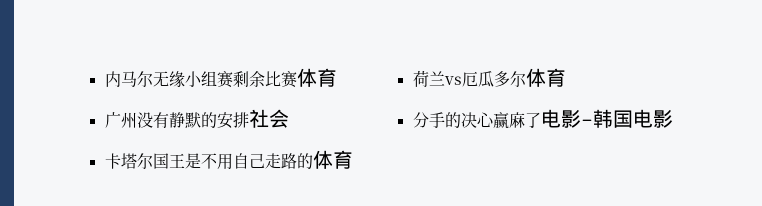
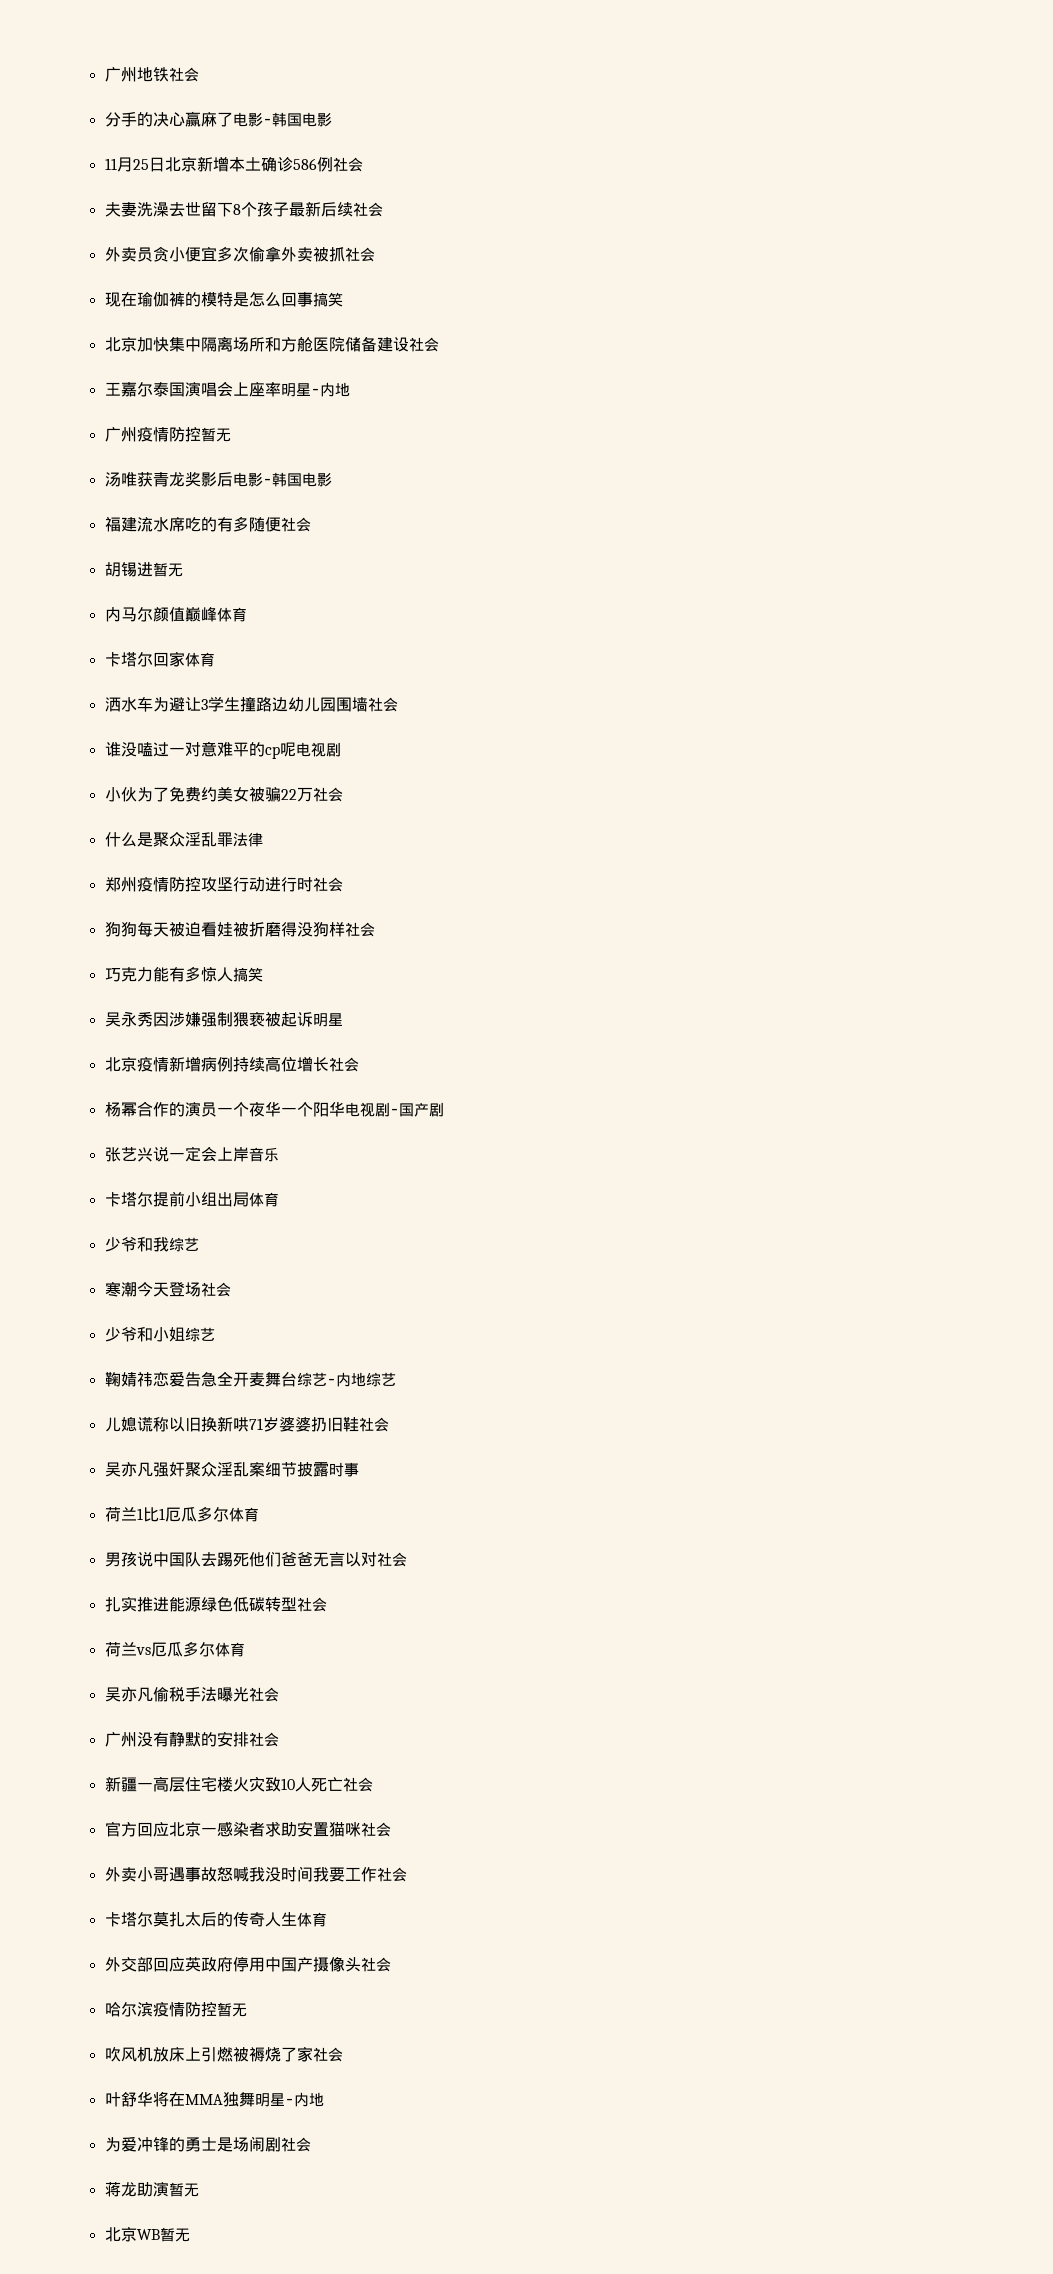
[104,68,337,88] [104,109,289,129] [104,150,353,170] [412,68,566,88] 内马尔无缘小组赛剩余比赛体育 // 广州没有静默的安排社会 // 卡塔尔国王是不用自己走路的体育 // 荷兰vs厄瓜多尔体育 -> [104,67,199,82] 广州地铁社会
(673, 118) none -> [104,156,363,172] [104,201,383,217] [104,246,375,262] [104,292,343,307] [104,336,439,352] [104,381,350,397] [104,426,231,442] [104,472,332,487] [104,516,311,532] [104,562,183,577] [104,607,247,622] [104,651,215,667] [104,696,398,712] [104,741,341,759] [104,787,343,802] [104,832,263,847] [104,876,343,892] [104,921,375,937] [104,966,263,982] [104,1011,343,1027] [104,1056,359,1072] [104,1101,444,1117] [104,1146,279,1162] [104,1191,279,1207] [104,1237,199,1252] [104,1281,231,1297] [104,1327,215,1342] [104,1371,396,1387] [104,1416,389,1432] [104,1462,359,1477] [104,1506,259,1522] [104,1551,407,1567] [104,1596,327,1612] [104,1641,245,1657] [104,1687,279,1702] [104,1731,279,1747] [104,1776,373,1792] [104,1821,391,1837] [104,1866,407,1882] [104,1912,327,1927] [104,1956,391,1972] [104,2001,247,2017] [104,2046,343,2062] [104,2091,324,2107] [104,2136,311,2152] [104,2182,199,2197] [104,2227,190,2242] // 11月25日北京新增本土确诊586例社会 // 夫妻洗澡去世留下8个孩子最新后续社会 // 外卖员贪小便宜多次偷拿外卖被抓社会 // 现在瑜伽裤的模特是怎么回事搞笑 // 北京加快集中隔离场所和方舱医院储备建设社会 // 王嘉尔泰国演唱会上座率明星-内地 // 广州疫情防控暂无 // 汤唯获青龙奖影后电影-韩国电影 // 福建流水席吃的有多随便社会 // 胡锡进暂无 // 内马尔颜值巅峰体育 // 卡塔尔回家体育 // 洒水车为避让3学生撞路边幼儿园围墙社会 // 谁没嗑过一对意难平的cp呢电视剧 // 小伙为了免费约美女被骗22万社会 // 什么是聚众淫乱罪法律 // 郑州疫情防控攻坚行动进行时社会 // 狗狗每天被迫看娃被折磨得没狗样社会 // 巧克力能有多惊人搞笑 // 吴永秀因涉嫌强制猥亵被起诉明星 // 北京疫情新增病例持续高位增长社会 // 杨幂合作的演员一个夜华一个阳华电视剧-国产剧 // 张艺兴说一定会上岸音乐 // 卡塔尔提前小组出局体育 // 少爷和我综艺 // 寒潮今天登场社会 // 少爷和小姐综艺 // 鞠婧祎恋爱告急全开麦舞台综艺-内地综艺 // 儿媳谎称以旧换新哄71岁婆婆扔旧鞋社会 // 吴亦凡强奸聚众淫乱案细节披露时事 // 荷兰1比1厄瓜多尔体育 // 男孩说中国队去踢死他们爸爸无言以对社会 // 扎实推进能源绿色低碳转型社会 // 荷兰vs厄瓜多尔体育 // 吴亦凡偷税手法曝光社会 // 广州没有静默的安排社会 // 新疆一高层住宅楼火灾致10人死亡社会 // 官方回应北京一感染者求助安置猫咪社会 // 外卖小哥遇事故怒喊我没时间我要工作社会 // 卡塔尔莫扎太后的传奇人生体育 // 外交部回应英政府停用中国产摄像头社会 // 哈尔滨疫情防控暂无 // 吹风机放床上引燃被褥烧了家社会 // 叶舒华将在MMA独舞明星-内地 // 为爱冲锋的勇士是场闹剧社会 // 蒋龙助演暂无 // 北京WB暂无

